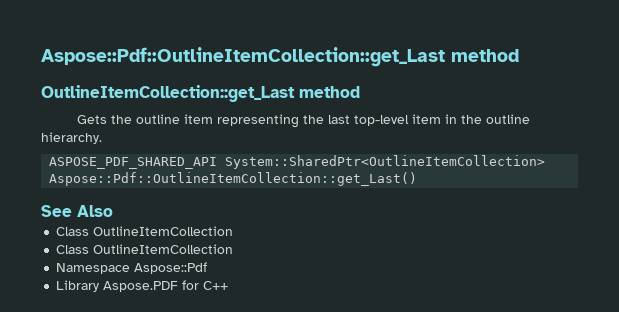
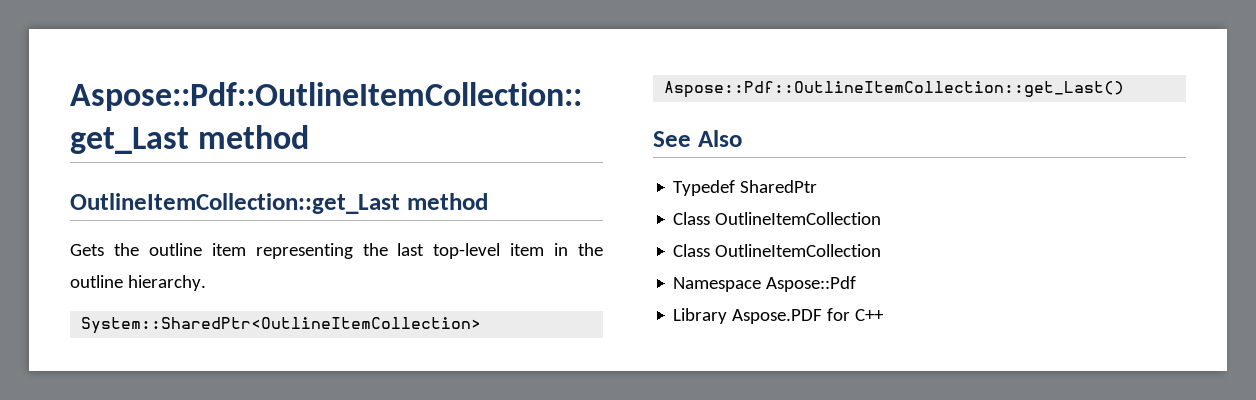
[49,157,218,169] ASPOSE_PDF_SHARED_API -> (206, 283) none
(113, 211) none -> [673,180,818,196] // Typedef SharedPtr

